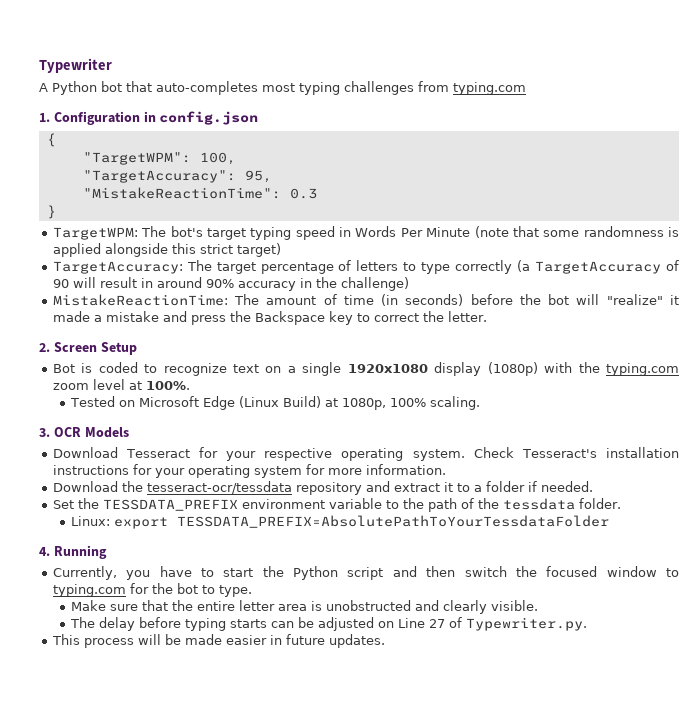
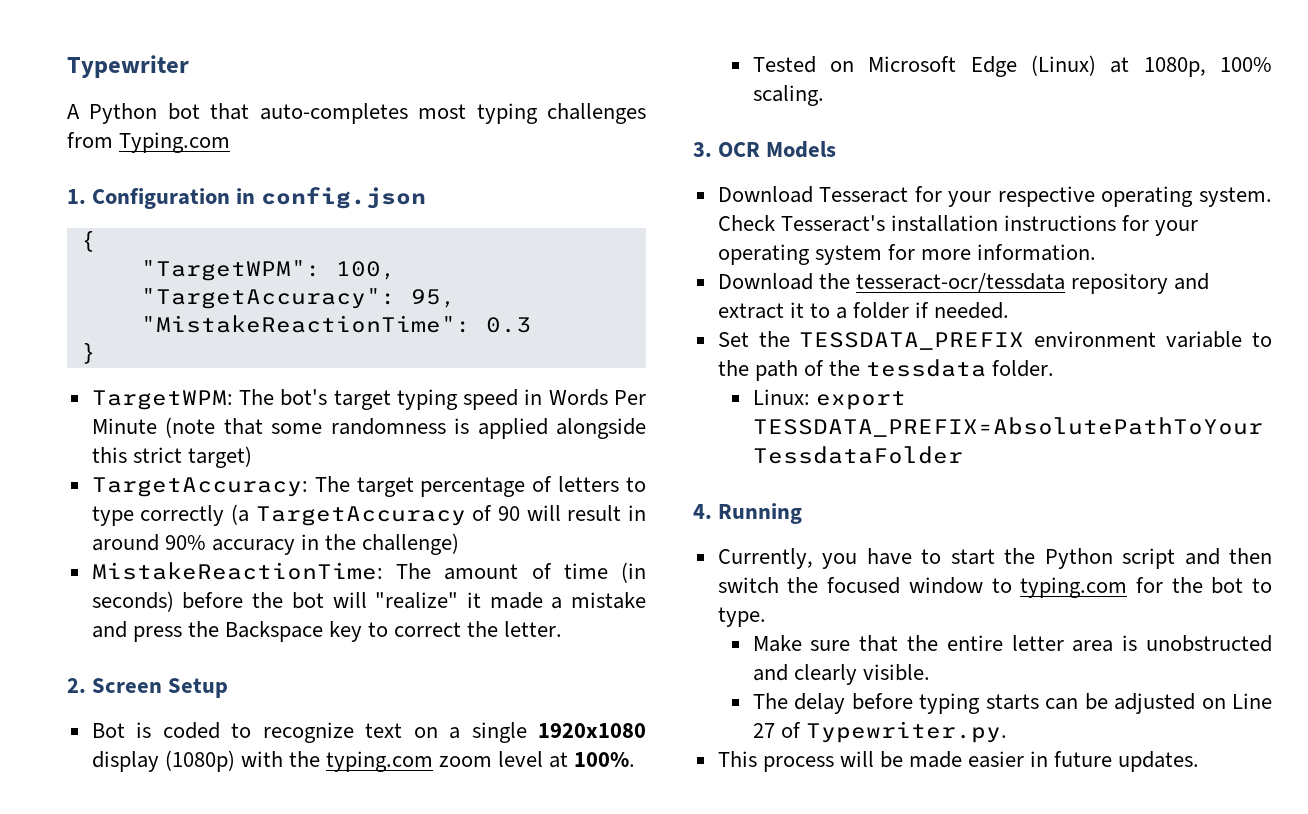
[453,82,526,95] typing.com -> [119,132,231,153] Typing.com
[239,396,322,408] (Linux Build) -> [1031,55,1097,76] (Linux)

